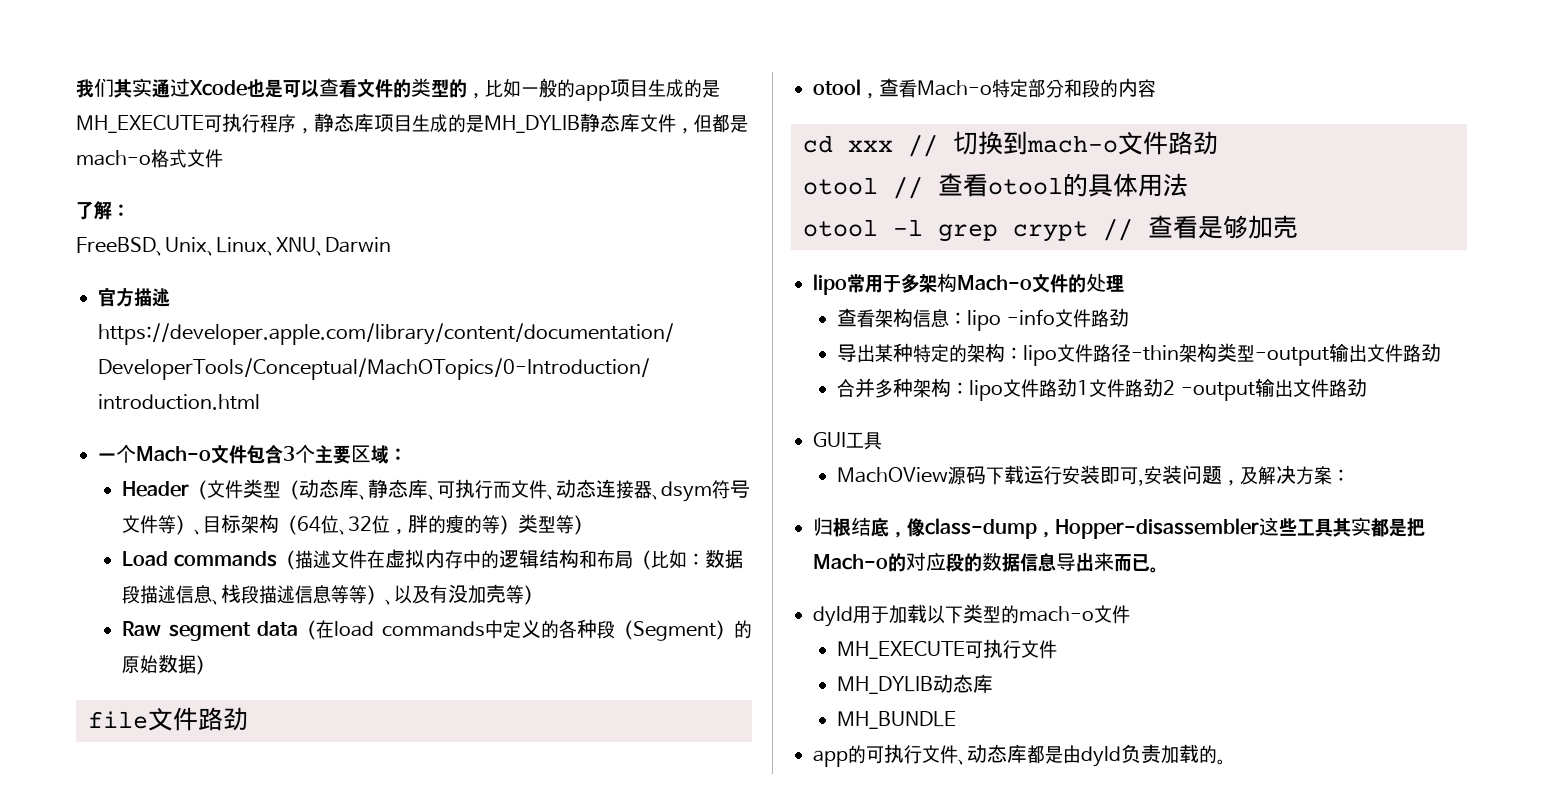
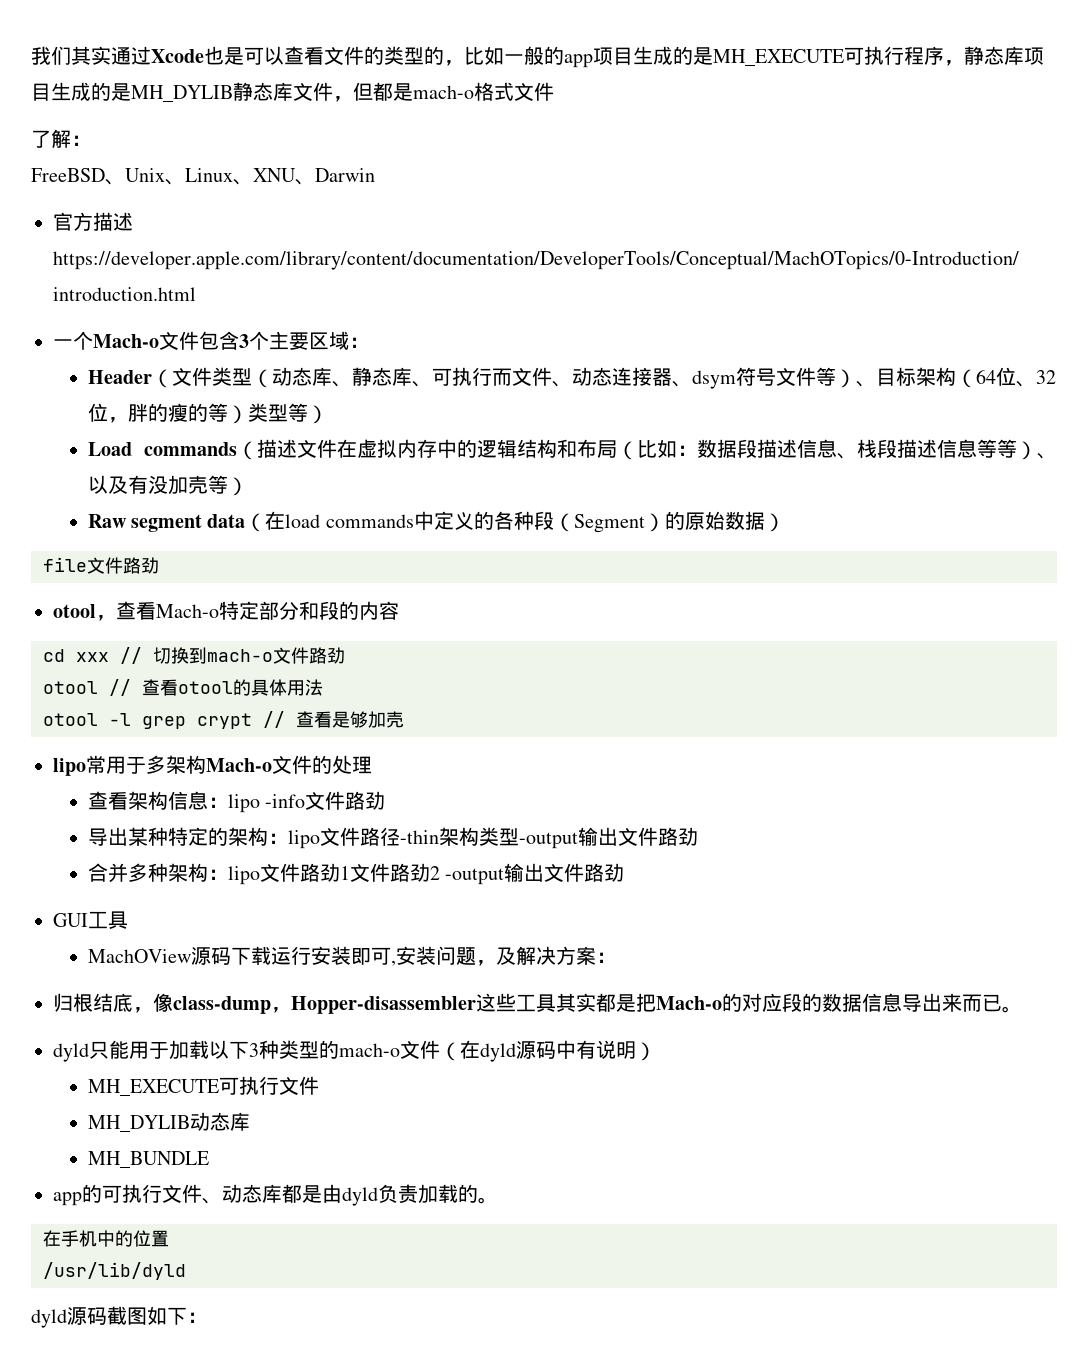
(853, 616) none -> [89,1040,129,1059] 只能
(963, 615) none -> [249,1040,279,1059] 3种
(1130, 614) none -> [440,1040,656,1062] （在dyld源码中有说明）
(1226, 762) none -> [43,1230,169,1247] [43,1262,186,1280] [31,1306,207,1328] // 在手机中的位置 // /usr/lib/dyld // dyld源码截图如下：

